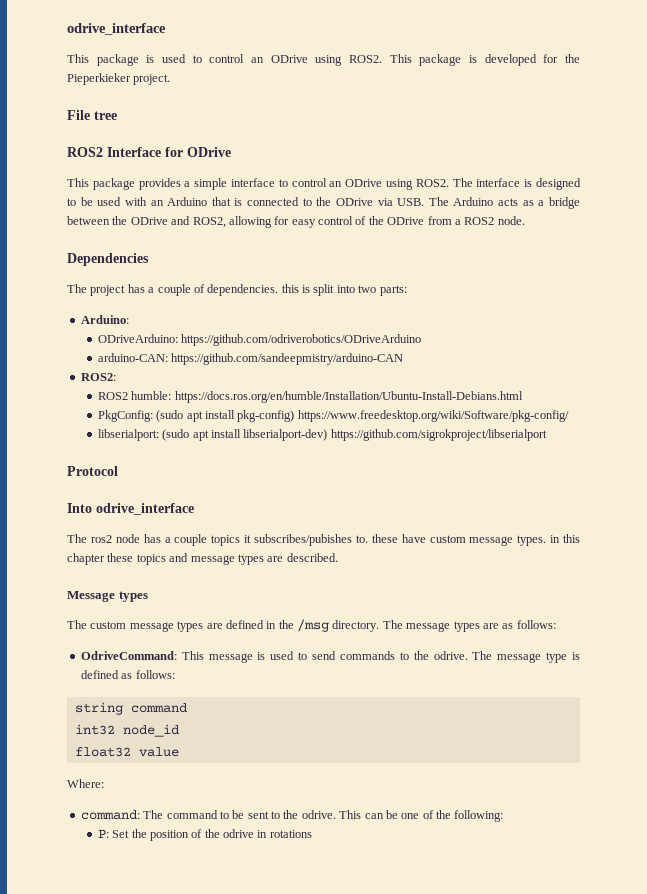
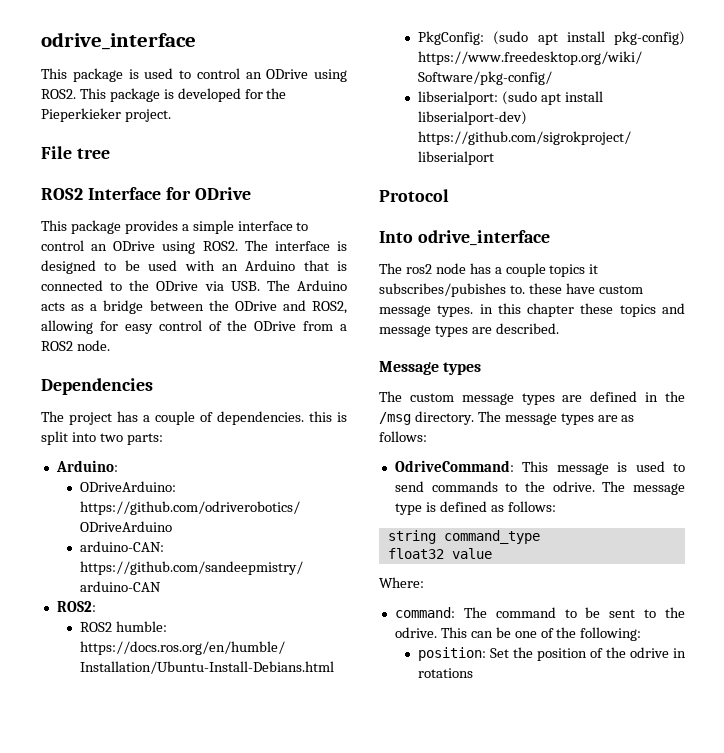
[130,703,187,713] [74,724,179,737] command // int32 node_id -> [443,530,540,544] command_type
[97,829,109,838] P: -> [418,647,487,661] position:

